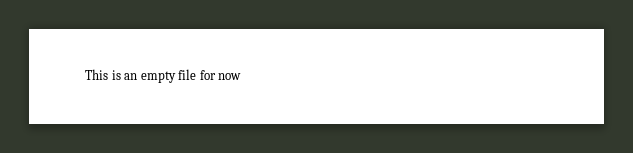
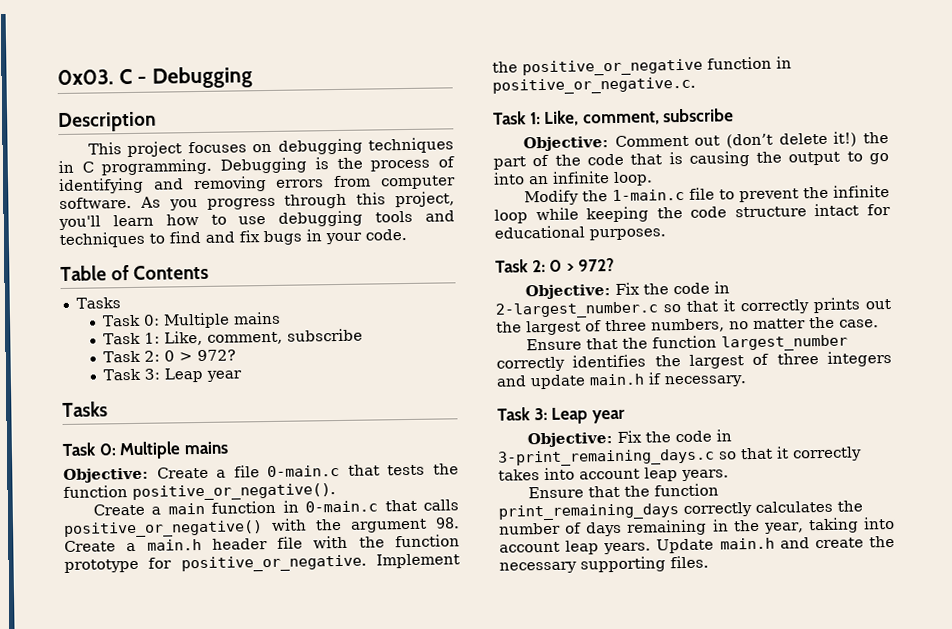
[85,69,242,83] This is an empty file for now -> [57,66,254,89] [58,111,156,133] [87,137,454,158] [58,156,456,176] [58,175,456,195] [59,191,455,211] [58,210,455,231] [59,228,407,249] [60,264,210,282] [75,297,121,309] [101,311,281,329] [102,328,363,346] [102,349,236,363] [102,367,242,383] [62,401,108,418] [62,441,228,460] [63,463,459,483] [63,483,336,501] [92,499,460,516] [63,517,460,538] [64,534,460,552] [64,553,460,573] [492,56,792,77] [492,76,696,95] [493,108,735,126] [522,131,889,152] [493,151,889,170] [493,171,653,186] [523,185,890,206] [494,203,891,224] [494,225,666,241] [495,257,616,273] [524,281,730,300] [495,297,891,319] [496,316,879,336] [525,334,848,352] [496,350,892,372] [496,372,747,390] [497,407,625,424] [526,429,732,448] [497,446,862,467] [498,467,729,482] [527,483,719,499] [498,500,863,521] [499,516,895,537] [499,535,895,555] [499,555,709,574] 0x03. C - Debugging // Description // This project focuses on debugging techniques in C programming. Debugging is the process of identifying and removing errors from computer software. As you progress through this project, you'll learn how to use debugging tools and techniques to find and fix bugs in your code. // Table of Contents // Tasks // Task 0: Multiple mains // Task 1: Like, comment, subscribe // Task 2: 0 > 972? // Task 3: Leap year // Tasks // Task 0: Multiple mains // Objective: Create a file 0-main.c that tests the function positive_or_negative(). // Create a main function in 0-main.c that calls positive_or_negative() with the argument 98. Create a main.h header file with the function prototype for positive_or_negative. Implement the positive_or_negative function in positive_or_negative.c. // Task 1: Like, comment, subscribe // Objective: Comment out (don’t delete it!) the part of the code that is causing the output to go into an infinite loop. // Modify the 1-main.c file to prevent the infinite loop while keeping the code structure intact for educational purposes. // Task 2: 0 > 972? // Objective: Fix the code in 2-largest_number.c so that it correctly prints out the largest of three numbers, no matter the case. // Ensure that the function largest_number correctly identifies the largest of three integers and update main.h if necessary. // Task 3: Leap year // Objective: Fix the code in 3-print_remaining_days.c so that it correctly takes into account leap years. // Ensure that the function print_remaining_days correctly calculates the number of days remaining in the year, taking into account leap years. Update main.h and create the necessary supporting files.

